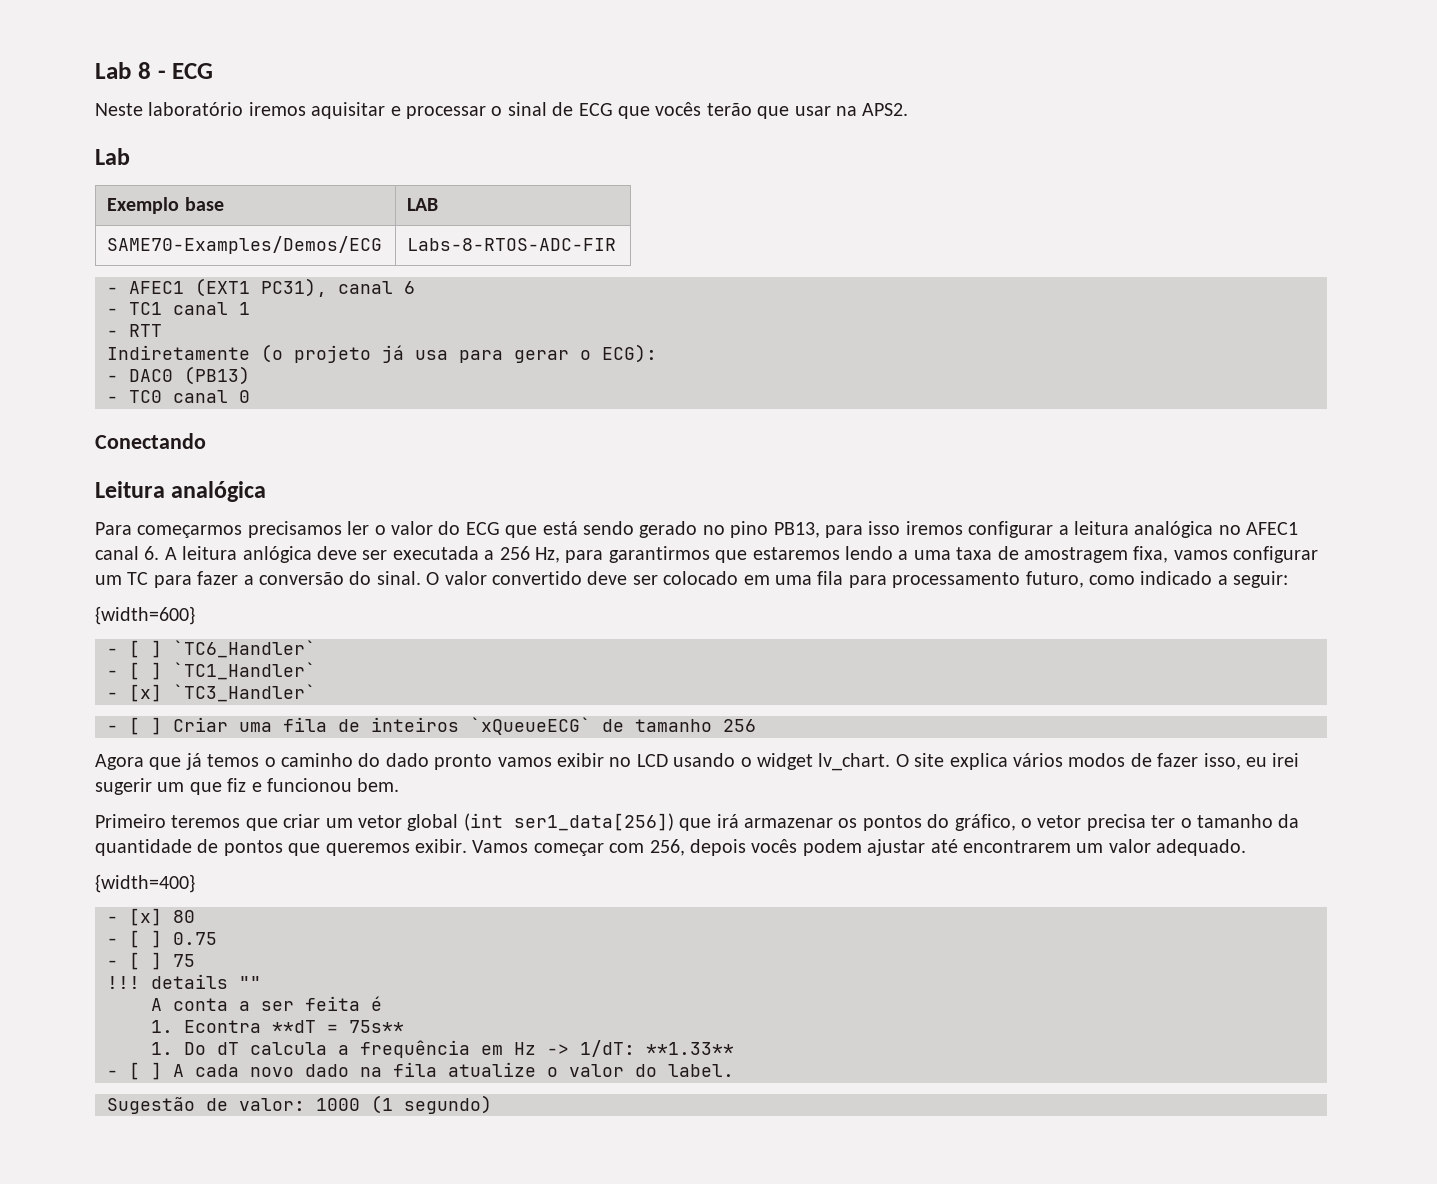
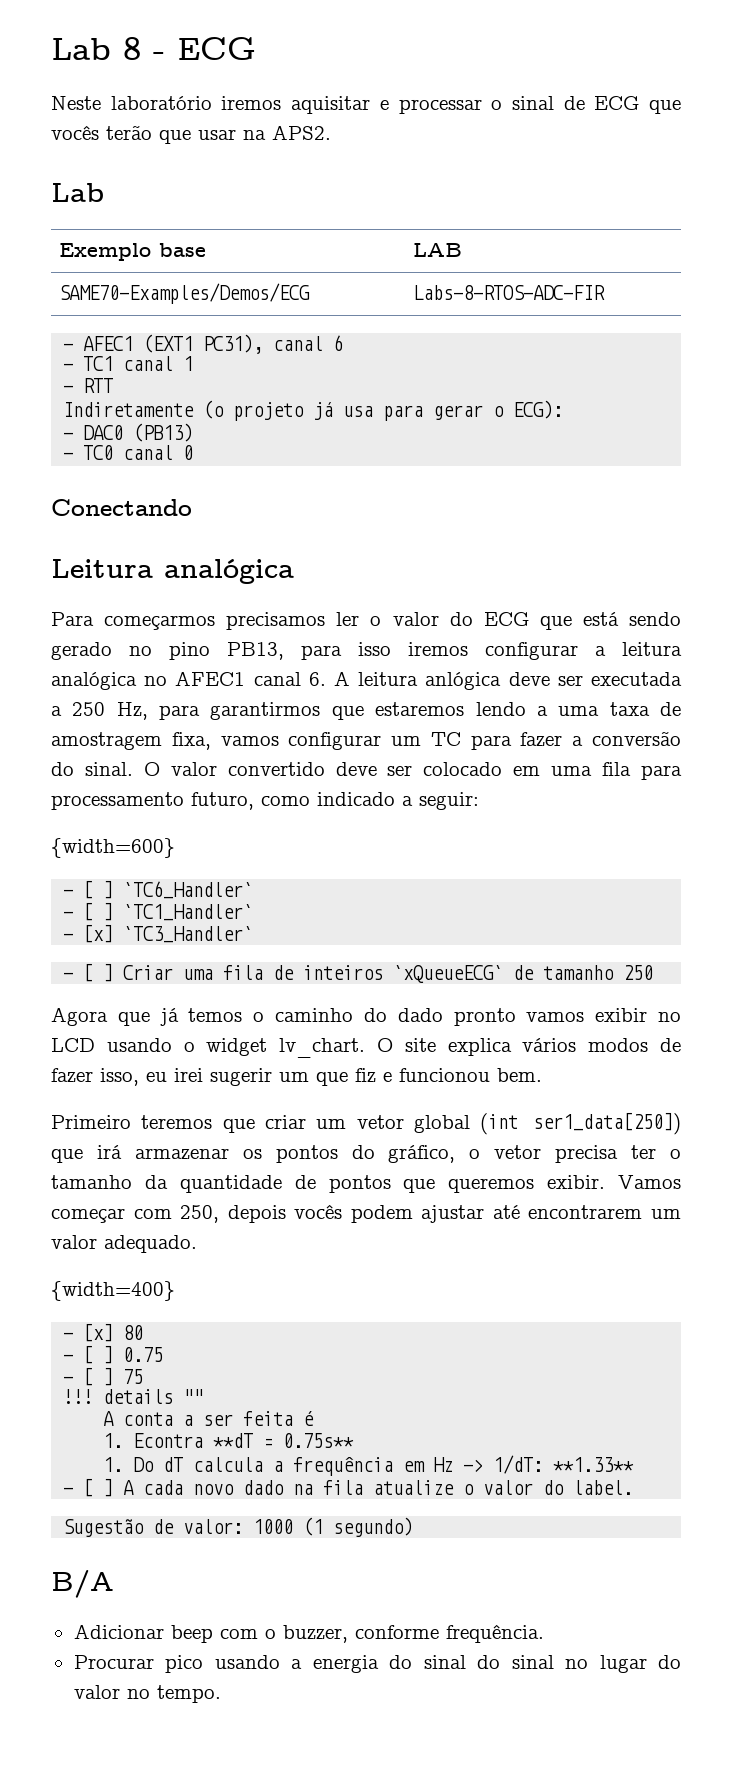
[499,546,530,560] 256 -> [72,702,106,716] 250
[723,719,756,732] 256 -> [623,965,654,980] 250
[513,813,674,831] ser1_data[256]) -> [533,1112,681,1135] ser1_data[250])
[649,839,685,856] 256, -> [180,1205,220,1223] 250,
[349,1020,404,1033] 75s** -> [283,1433,355,1448] 0.75s**
(492, 1104) none -> [51,1570,114,1598] [73,1624,544,1643] [73,1655,681,1673] [73,1685,221,1703] // B/A // Adicionar beep com o buzzer, conforme frequência. // Procurar pico usando a energia do sinal do sinal no lugar do valor no tempo.

